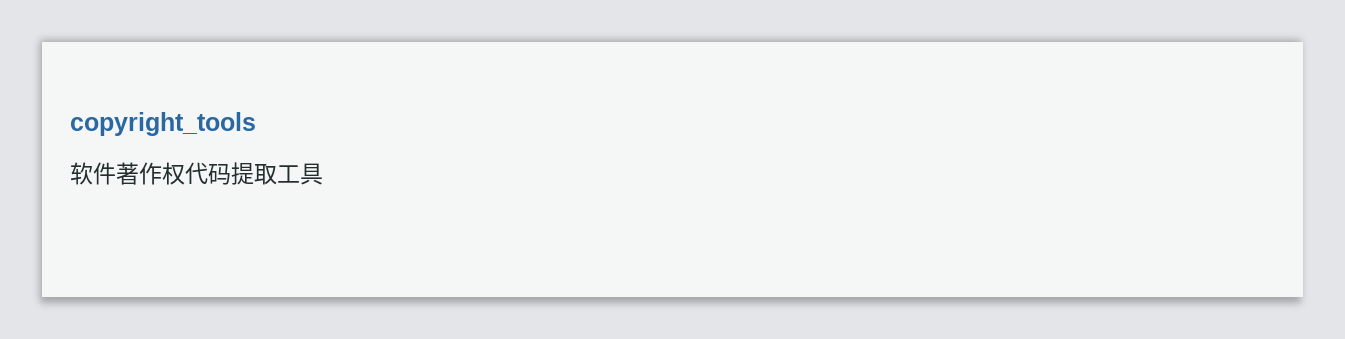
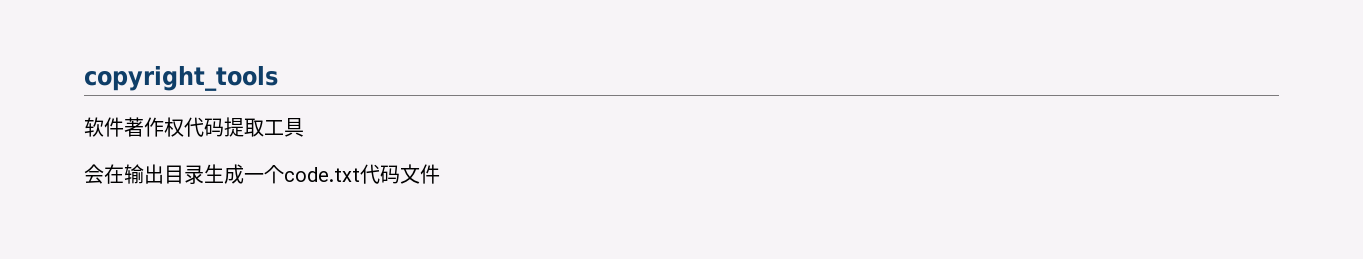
(323, 174) none -> [84,164,440,184] // 会在输出目录生成一个code.txt代码文件

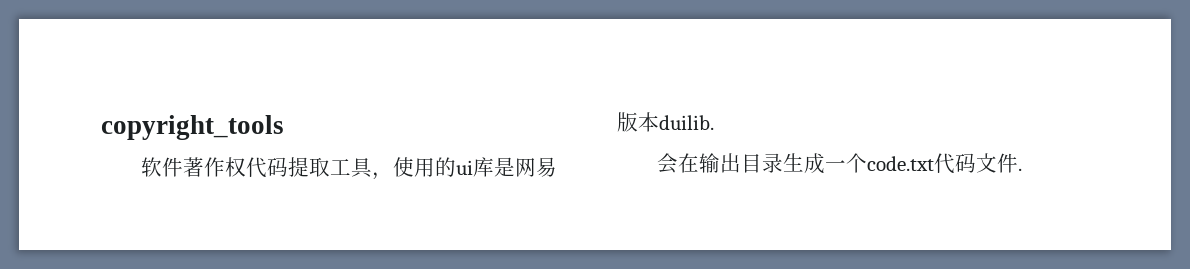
(304, 127) none -> [372,157,558,180] [617,112,714,132] ，使用的ui库是网易版本duilib.
(440, 174) none -> [1018,168,1023,171] .

